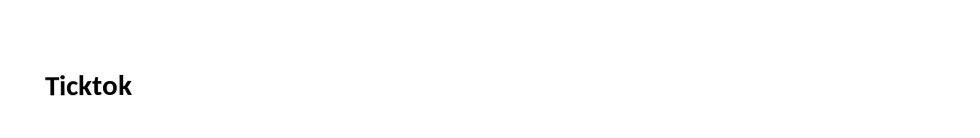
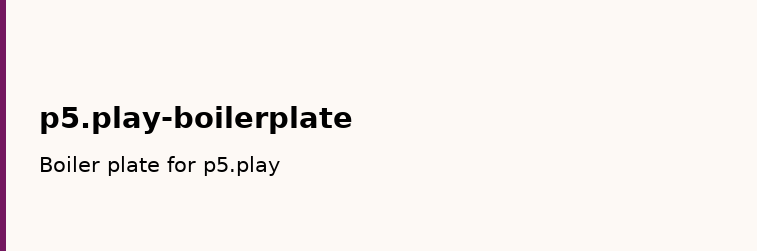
[45,74,133,96] Ticktok -> [39,106,353,134] [39,156,280,176] p5.play-boilerplate // Boiler plate for p5.play

